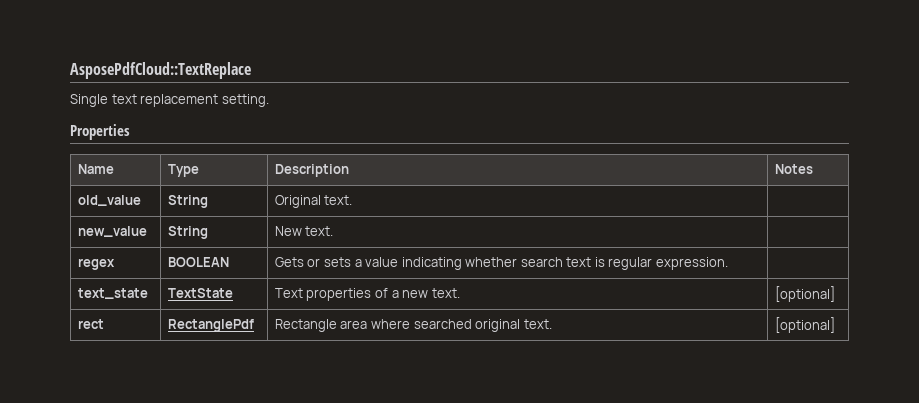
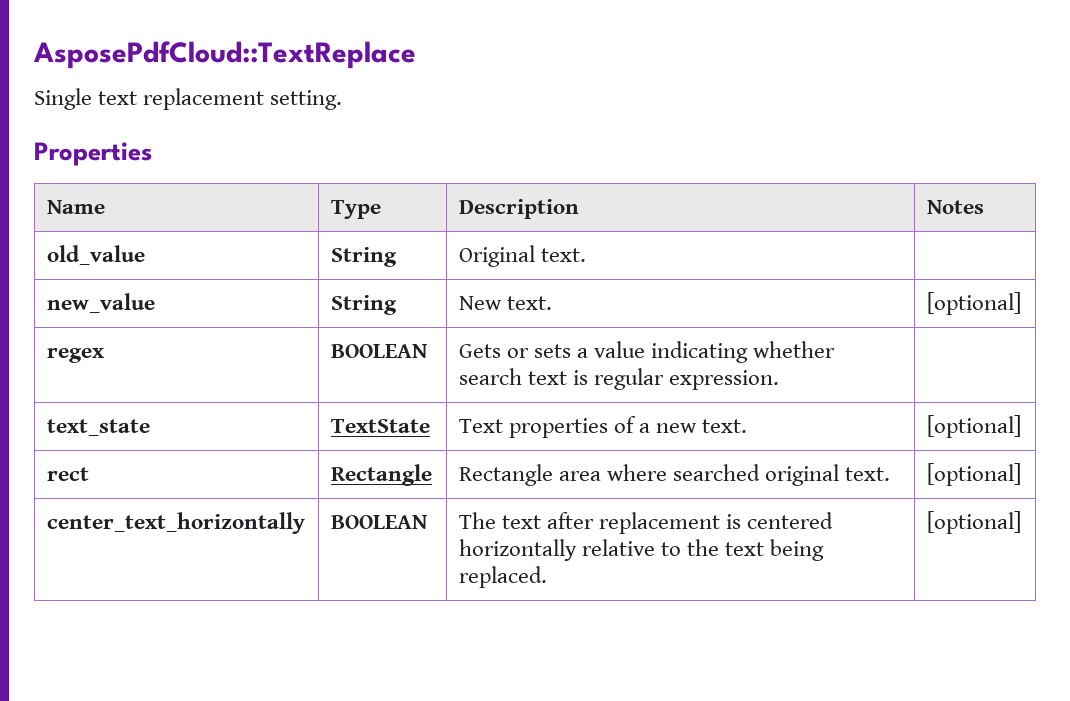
(334, 231) none -> [926,292,1021,315] [optional]
[167,319,254,332] RectanglePdf -> [330,464,432,486] Rectangle
(835, 325) none -> [46,512,305,534] [330,515,427,529] [458,512,834,534] [458,539,825,561] [458,566,547,588] [926,511,1021,534] // center_text_horizontally | BOOLEAN | The text after replacement is centered horizontally relative to the text being replaced. | [optional]

